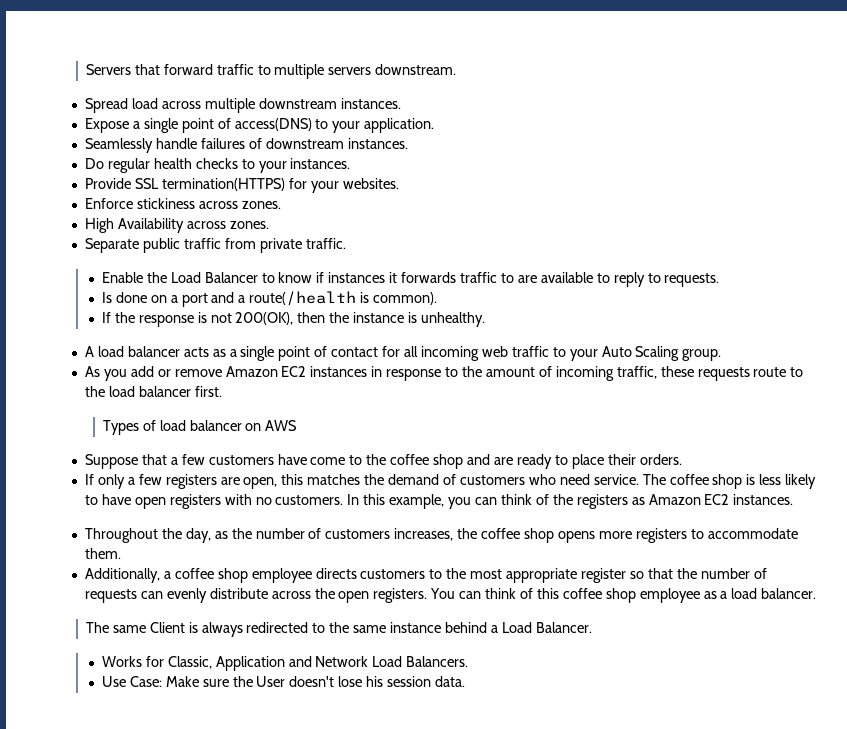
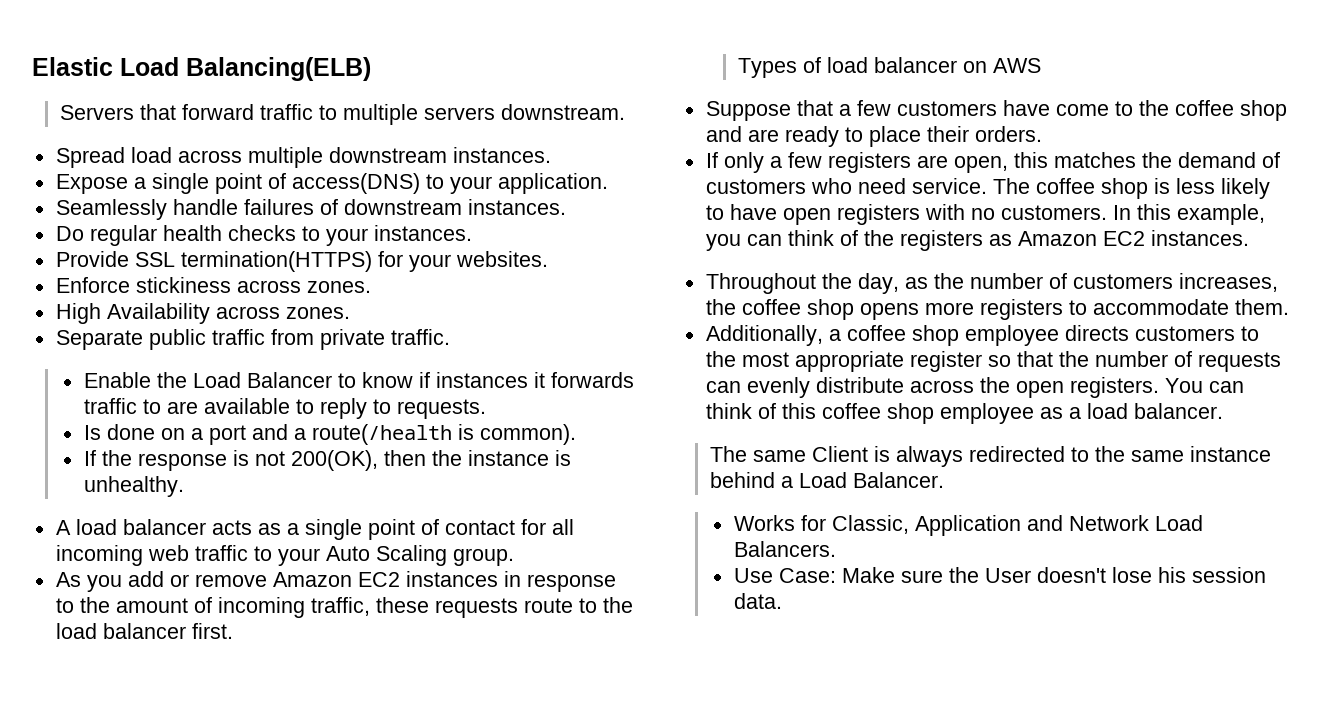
(85, 69) none -> [32,57,371,81] Elastic Load Balancing(ELB) //

